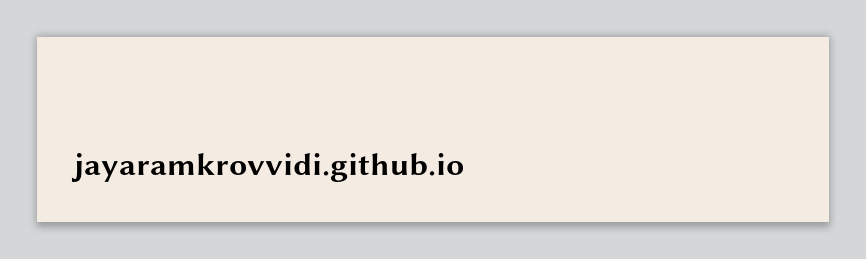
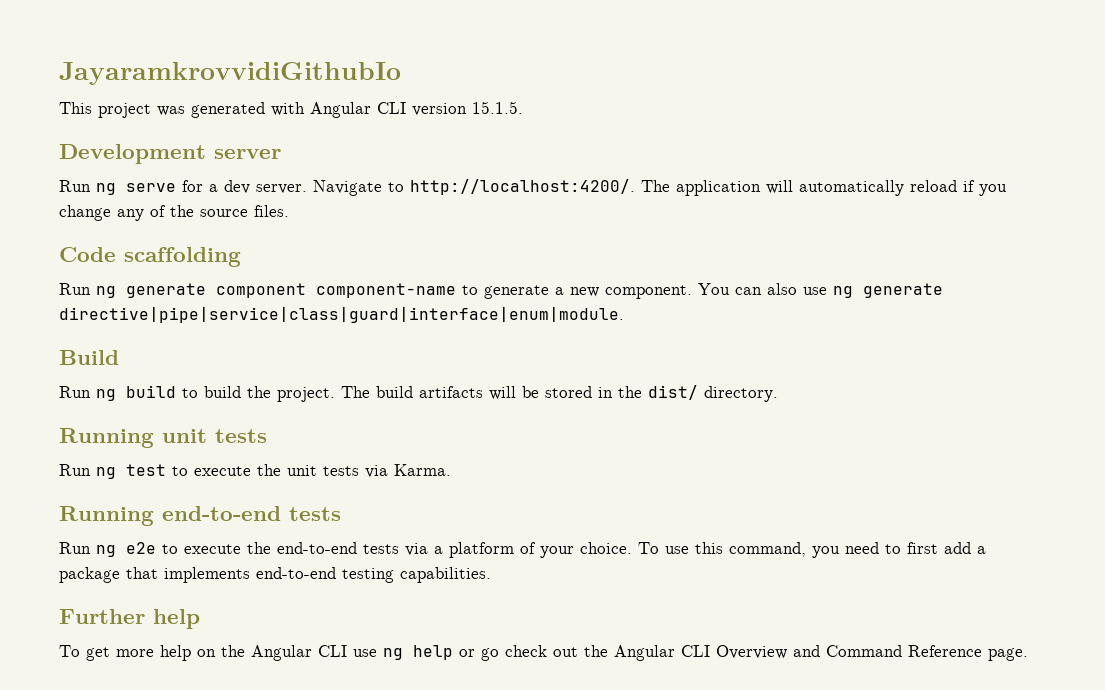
[71,153,464,182] jayaramkrovvidi.github.io -> [59,62,401,85] [59,101,523,118] [59,144,281,164] [59,179,1007,196] [59,205,289,221] [59,247,241,267] [59,283,943,299] [59,307,624,323] [59,350,119,365] [59,385,778,402] [59,428,267,448] [59,464,451,479] [59,506,341,526] [59,542,986,558] [59,567,491,583] [59,609,200,629] [59,645,1028,661] JayaramkrovvidiGithubIo // This project was generated with Angular CLI version 15.1.5. // Development server // Run ng serve for a dev server. Navigate to http://localhost:4200/. The application will automatically reload if you change any of the source files. // Code scaffolding // Run ng generate component component-name to generate a new component. You can also use ng generate directive|pipe|service|class|guard|interface|enum|module. // Build // Run ng build to build the project. The build artifacts will be stored in the dist/ directory. // Running unit tests // Run ng test to execute the unit tests via Karma. // Running end-to-end tests // Run ng e2e to execute the end-to-end tests via a platform of your choice. To use this command, you need to first add a package that implements end-to-end testing capabilities. // Further help // To get more help on the Angular CLI use ng help or go check out the Angular CLI Overview and Command Reference page.

